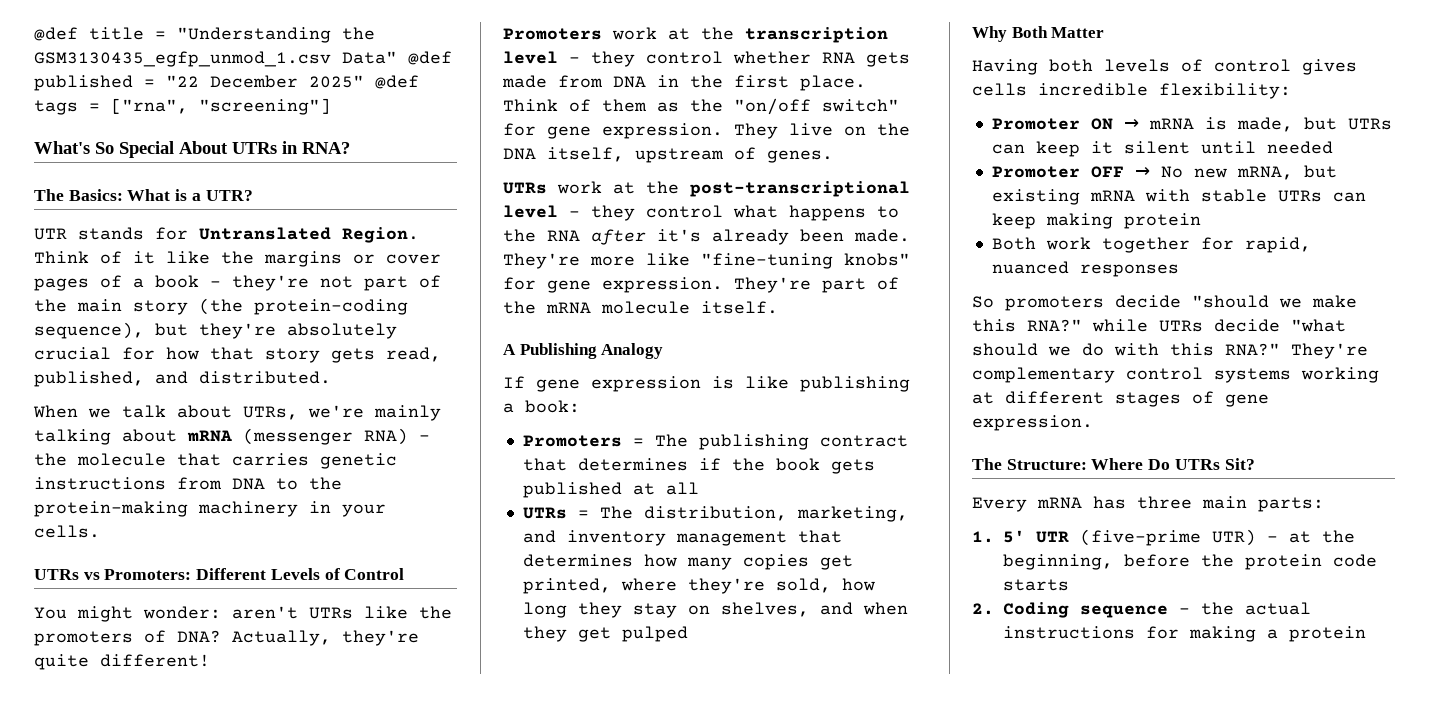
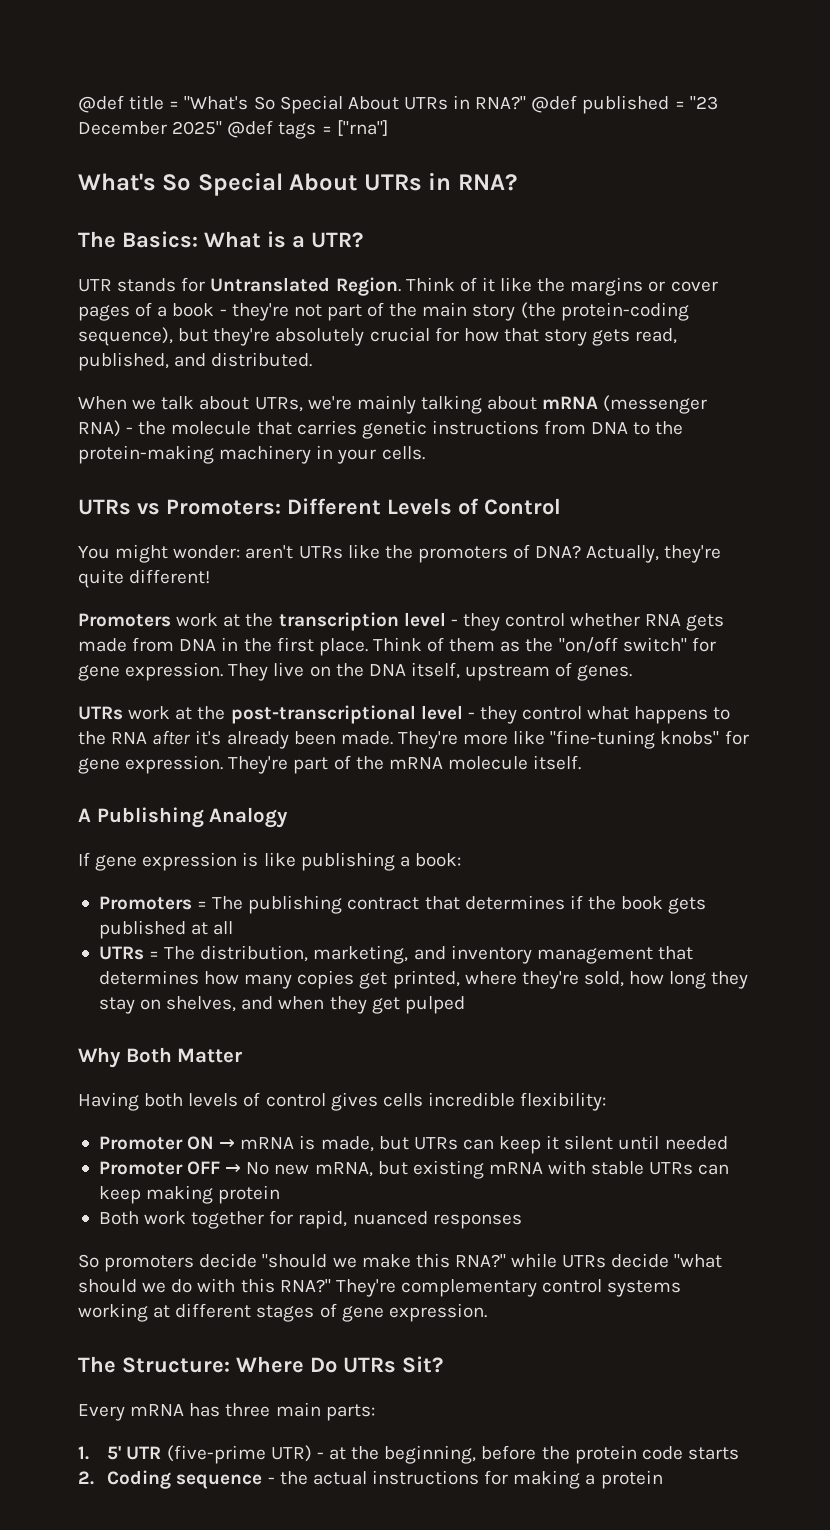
[177,27,375,43] [34,51,397,67] "Understanding the GSM3130435_egfp_unmod_1.csv Data" -> [184,95,527,114] "What's So Special About UTRs in RNA?"
[166,75,199,87] "22 -> [689,96,718,110] "23
[111,98,331,115] ["rna", "screening"] -> [336,120,388,136] ["rna"]

